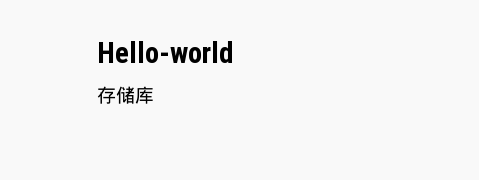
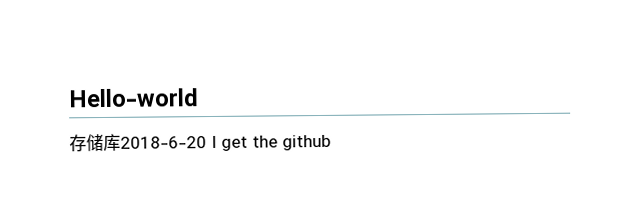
(154, 95) none -> [120,134,331,151] 2018-6-20 I get the github

